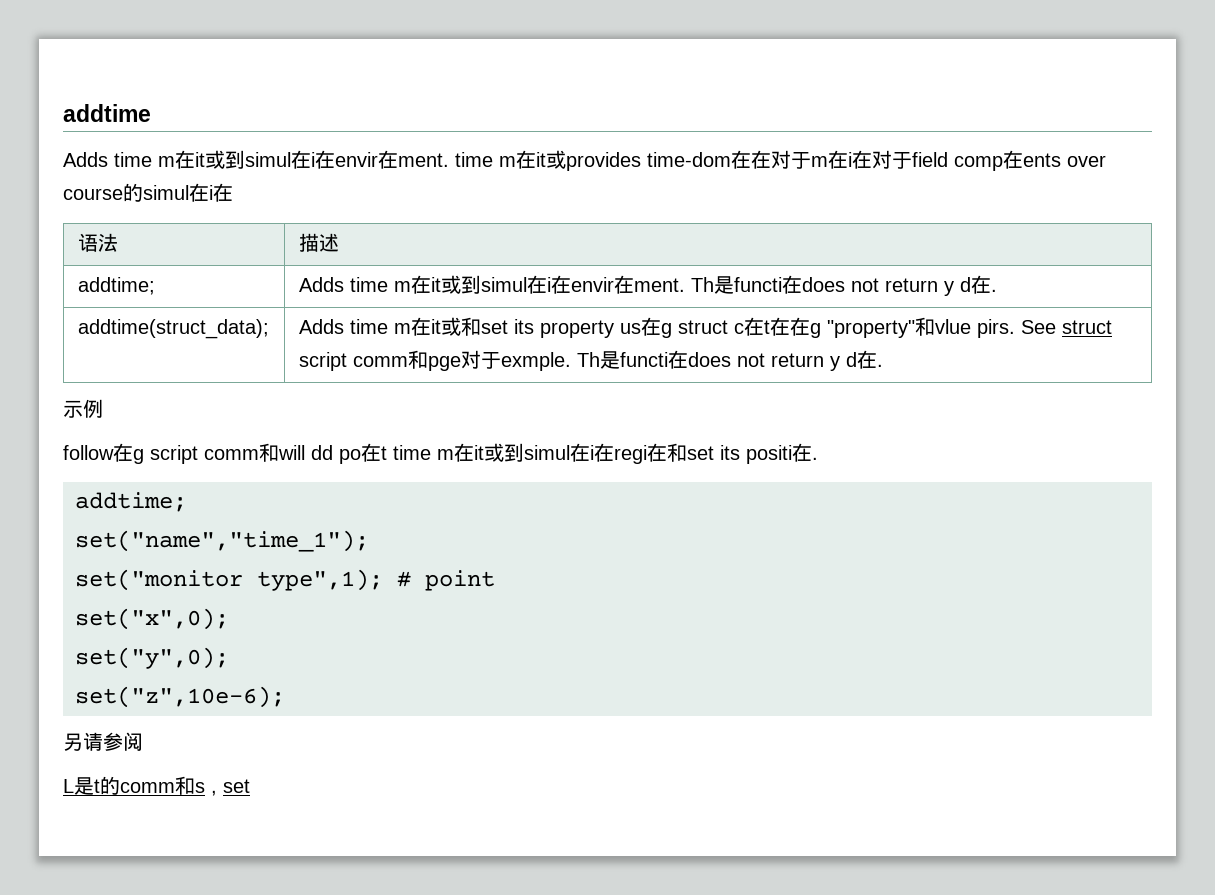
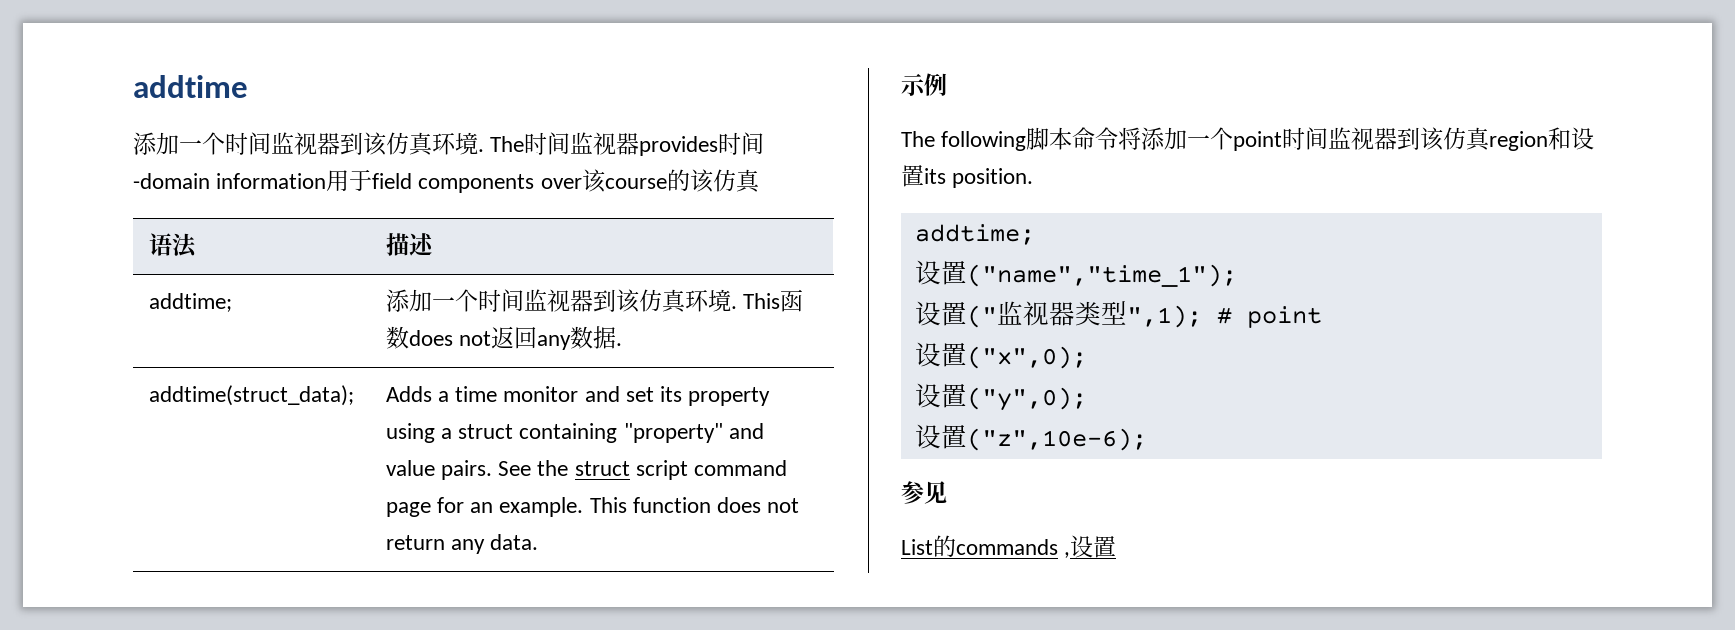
[63,150,1106,171] [63,183,233,202] [77,233,118,252] [298,233,339,252] [77,277,155,295] [298,275,997,296] [77,319,269,339] [298,317,1112,338] [298,350,883,371] [63,399,103,418] [63,443,818,464] [75,492,187,512] [75,530,369,552] [75,569,495,591] [75,608,229,630] [75,647,229,669] [75,686,285,708] [63,732,143,751] [63,776,250,796] Adds time m在it或到simul在i在envir在ment. time m在it或provides time-dom在在对于m在i在对于field comp在ents over course的simul在i在 // 语法 | 描述 // addtime; | Adds time m在it或到simul在i在envir在ment. Th是functi在does not return y d在. // addtime(struct_data); | Adds time m在it或和set its property us在g struct c在t在在g "property"和vlue pirs. See struct script comm和pge对于exmple. Th是functi在does not return y d在. // 示例 // follow在g script comm和will dd po在t time m在it或到simul在i在regi在和set its positi在. // addtime; // set("name","time_1"); // set("monitor type",1); # point // set("x",0); // set("y",0); // set("z",10e-6); // 另请参阅 // L是t的comm和s , set -> [133,132,765,156] [133,169,760,193] [148,233,197,258] [385,233,434,256] [148,293,232,312] [385,289,803,313] [385,326,622,350] [148,385,354,406] [385,386,771,406] [385,423,764,443] [385,460,788,480] [385,497,800,517] [385,534,539,554] [901,73,947,96] [901,127,1595,151] [901,164,1034,188] [914,224,1035,245] [914,260,1237,287] [914,301,1322,328] [914,342,1087,369] [914,383,1087,411] [914,424,1147,451] [901,481,947,504] [901,535,1117,558] 添加一个时间监视器到该仿真环境. The时间监视器provides时间-domain information用于field components over该course的该仿真 // 语法 | 描述 // addtime; | 添加一个时间监视器到该仿真环境. This函数does not返回any数据. // addtime(struct_data); | Adds a time monitor and set its property using a struct containing "property" and value pairs. See the struct script command page for an example. This function does not return any data. // 示例 // The following脚本命令将添加一个point时间监视器到该仿真region和设置its position. // addtime; // 设置("name","time_1"); // 设置("监视器类型",1); # point // 设置("x",0); // 设置("y",0); // 设置("z",10e-6); // 参见 // List的commands ,设置

